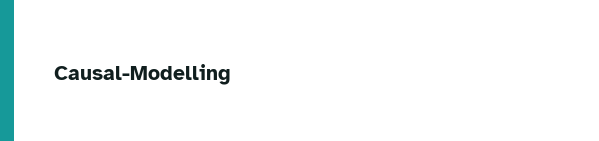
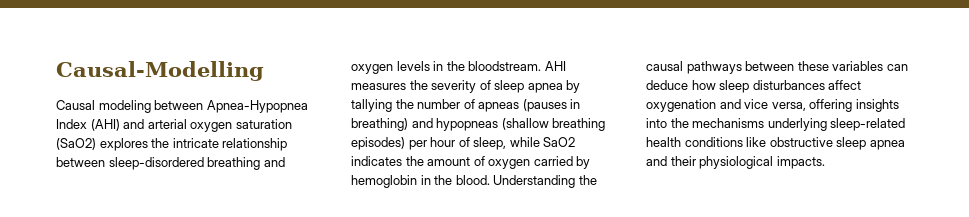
(231, 74) none -> [56,100,308,113] [56,119,292,132] [56,138,288,151] [56,157,285,170] [351,61,566,74] [351,80,581,93] [351,99,581,112] [351,118,606,131] [351,137,576,150] [351,156,591,169] [351,175,597,188] [646,61,908,74] [646,80,862,93] [646,99,899,112] [646,118,906,131] [646,137,905,150] [646,156,825,169] // Causal modeling between Apnea-Hypopnea Index (AHI) and arterial oxygen saturation (SaO2) explores the intricate relationship between sleep-disordered breathing and oxygen levels in the bloodstream. AHI measures the severity of sleep apnea by tallying the number of apneas (pauses in breathing) and hypopneas (shallow breathing episodes) per hour of sleep, while SaO2 indicates the amount of oxygen carried by hemoglobin in the blood. Understanding the causal pathways between these variables can deduce how sleep disturbances affect oxygenation and vice versa, offering insights into the mechanisms underlying sleep-related health conditions like obstructive sleep apnea and their physiological impacts.

